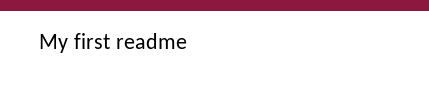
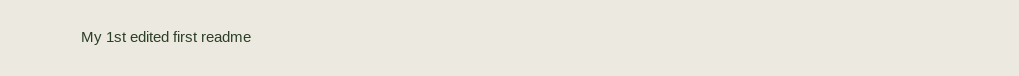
(68, 43) none -> [106,31,170,42] 1st edited

